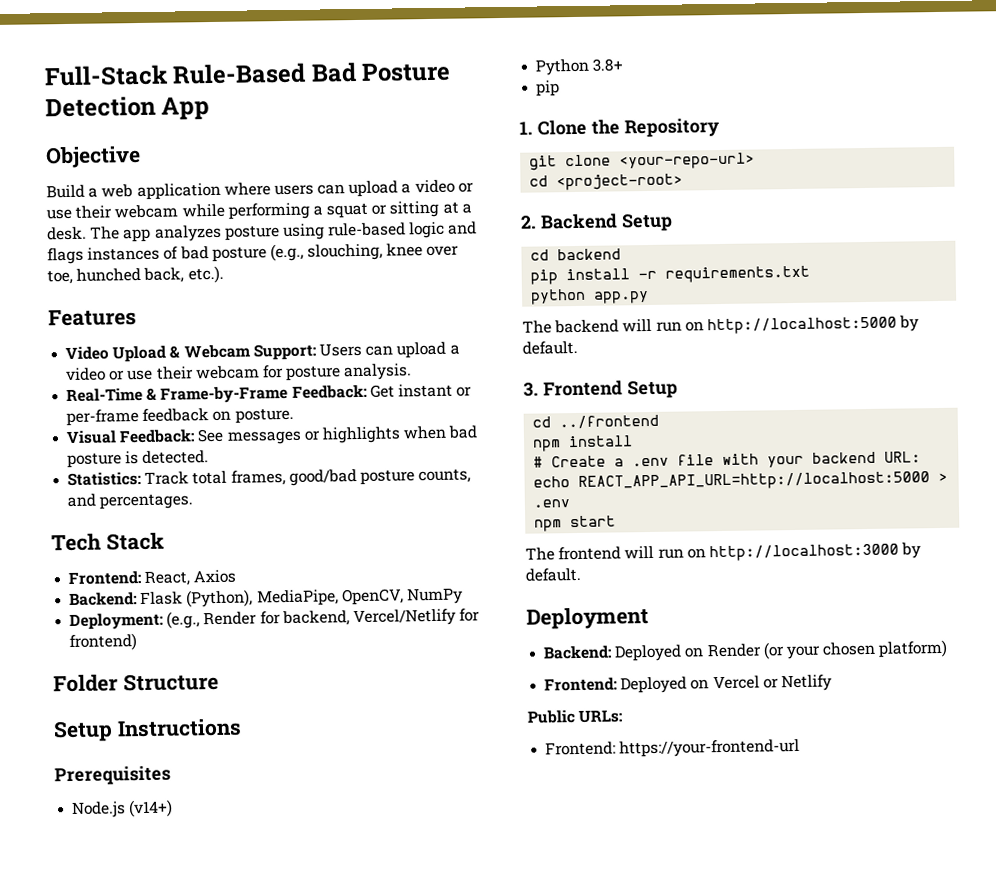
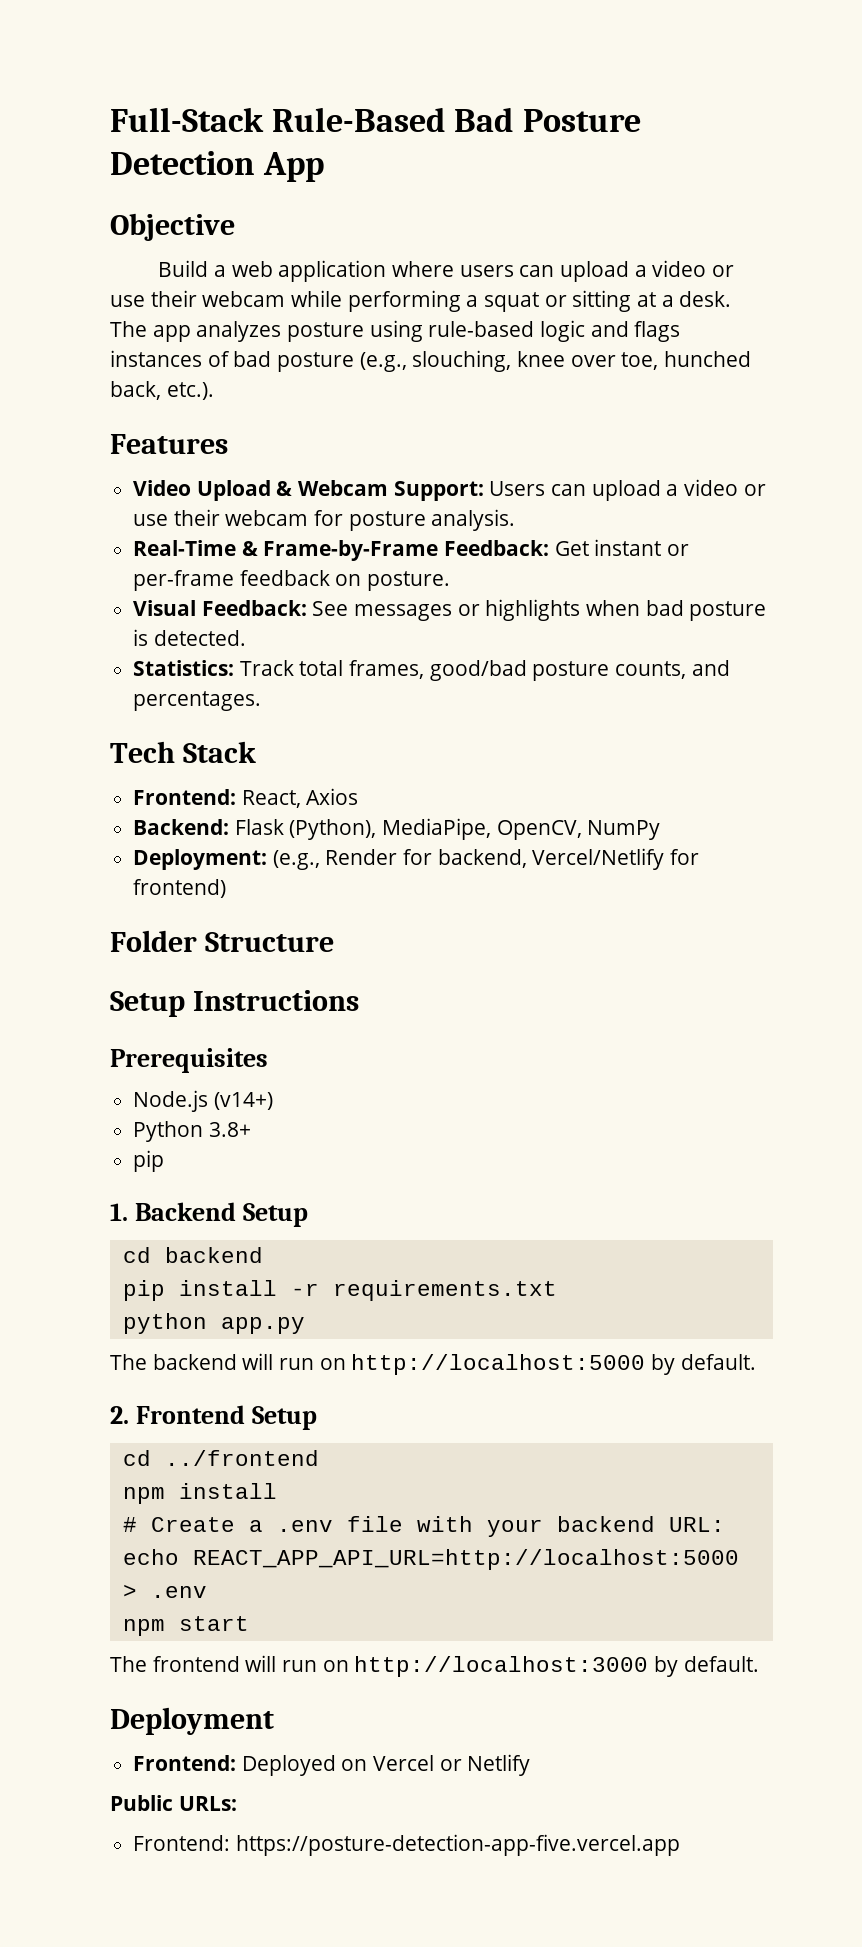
[536,117,720,138] [529,152,756,171] [529,173,684,191] [520,215,537,229] Clone the Repository // git clone <your-repo-url> // cd <project-root> // 2. -> (128, 1212) none
[523,382,539,397] 3. -> [110,1406,129,1424] 2.
[543,639,949,662] // Backend: Deployed on Render (or your chosen platform) -> (274, 1721) none
[619,738,801,758] https://your-frontend-url -> [235,1834,680,1856] https://posture-detection-app-five.vercel.app

